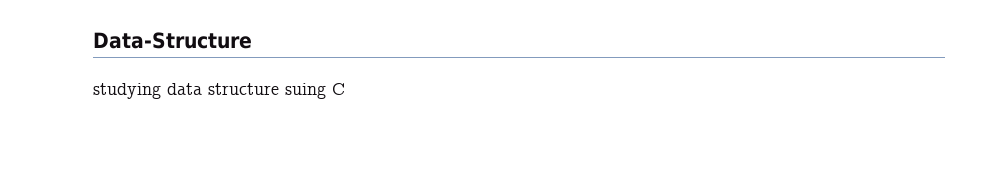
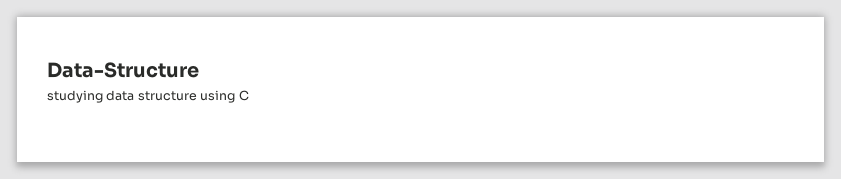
[285,83,326,99] suing -> [200,90,236,103] using

